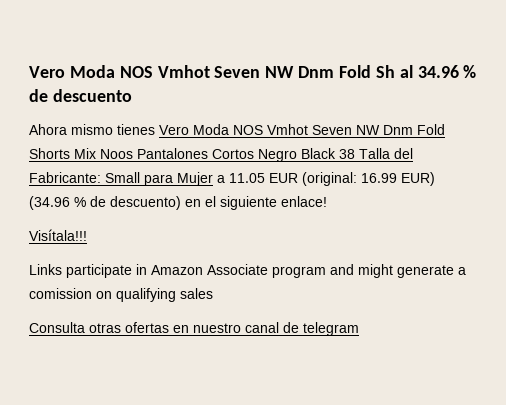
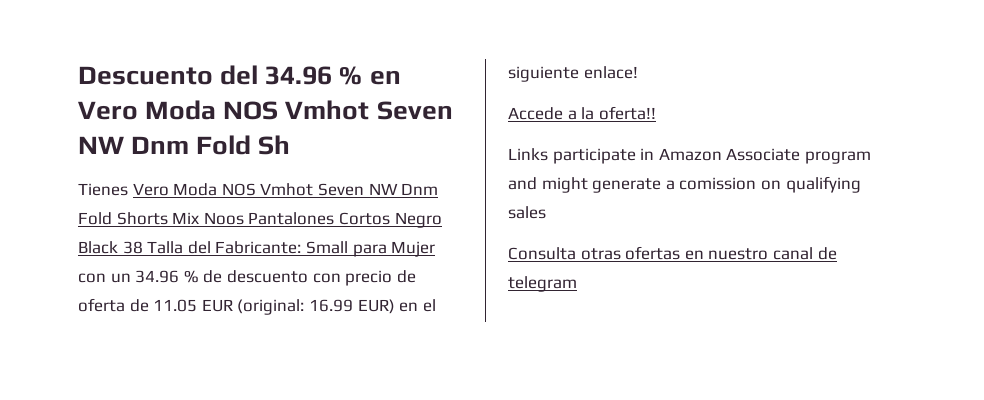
(29, 72) none -> [78,65,401,85] Descuento del 34.96 % en
[399,65,477,78] [29,89,132,102] [29,124,155,135] al 34.96 % de descuento // Ahora mismo tienes -> [78,183,128,196] // Tienes
[217,175,225,183] a -> [78,270,416,286] [78,298,149,312] con un 34.96 % de descuento con precio de oferta de
[29,196,181,210] (34.96 % de descuento) -> (395, 306) none
[29,229,87,241] Visítala!!! -> [508,106,656,120] Accede a la oferta!!

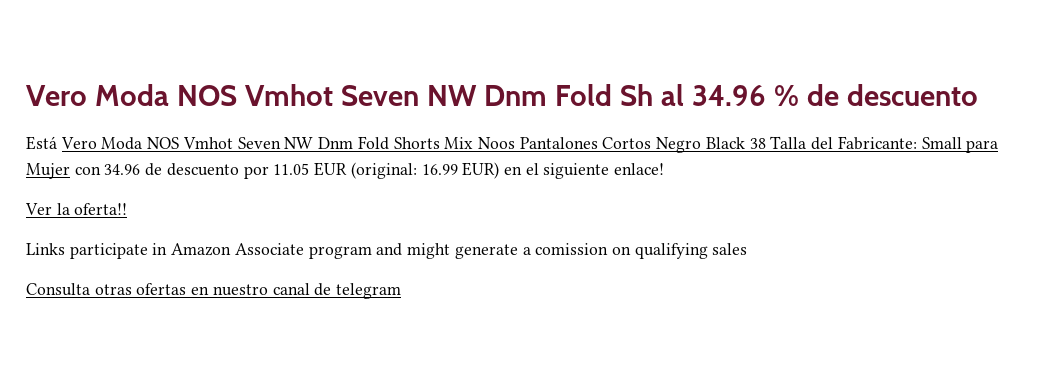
[78,65,401,85] Descuento del 34.96 % en -> (26, 95) none
[78,183,128,196] // Tienes -> [660,84,978,106] [26,136,57,150] al 34.96 % de descuento // Está
[110,270,416,286] [78,298,149,312] un 34.96 % de descuento con precio de oferta de -> [104,163,269,179] 34.96 de descuento por
[508,107,577,120] Accede a -> [25,203,52,215] Ver

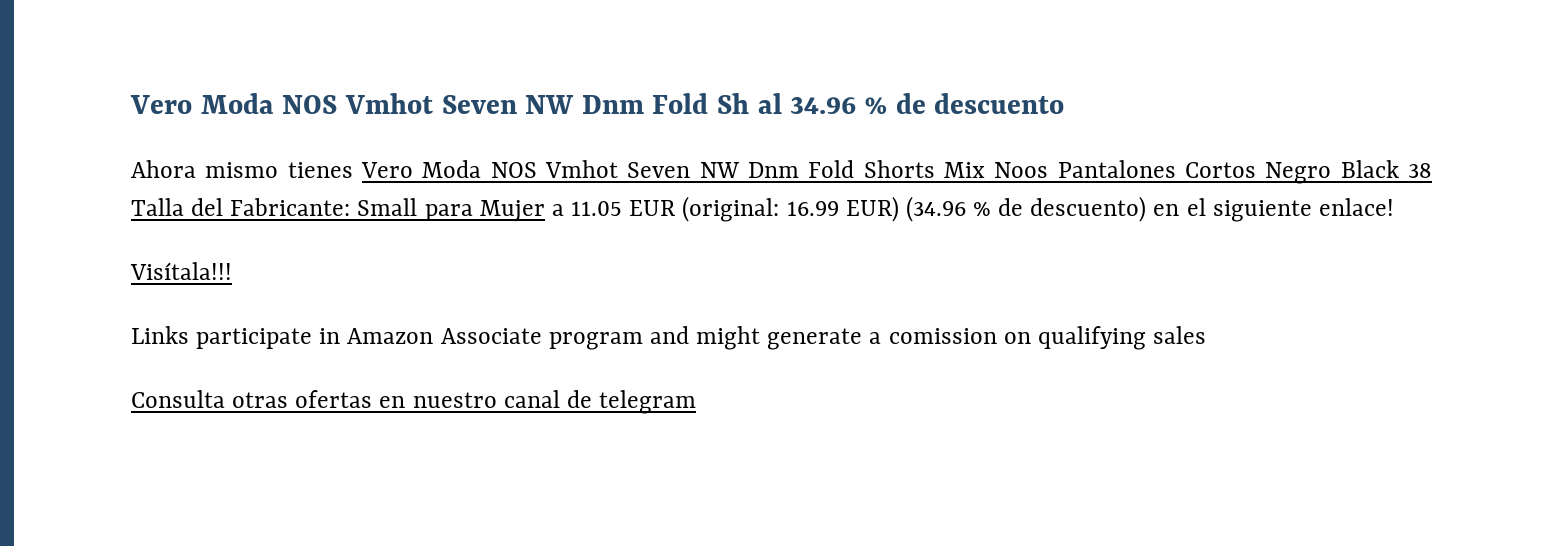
[26,136,57,150] Está -> [131,160,353,178] Ahora mismo tienes
[74,163,269,179] con 34.96 de descuento por -> [551,204,564,216] a
(500, 170) none -> [905,196,1147,222] (34.96 % de descuento)
[25,203,128,215] Ver la oferta!! -> [130,262,232,280] Visítala!!!

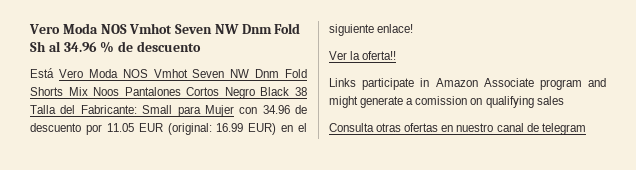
[131,160,353,178] Ahora mismo tienes -> [30,68,54,78] Está
[551,204,564,216] a -> [239,105,307,114] [30,123,102,135] con 34.96 de descuento por
[905,196,1147,222] (34.96 % de descuento) -> (277, 129) none
[130,262,232,280] Visítala!!! -> [329,51,397,60] Ver la oferta!!

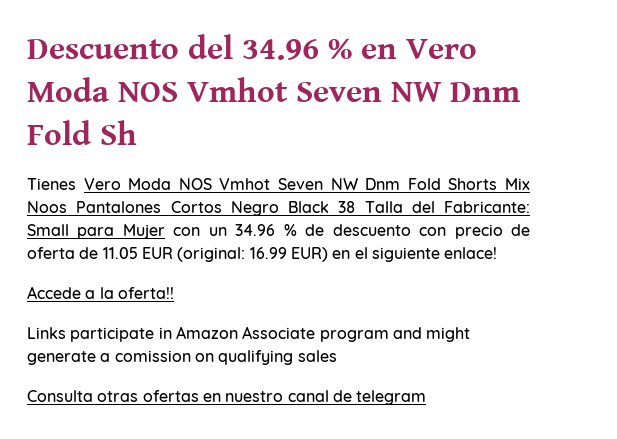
(29, 29) none -> [27,34,397,60] Descuento del 34.96 % en
[48,41,201,53] [30,68,54,78] al 34.96 % de descuento // Está -> [27,178,76,190] // Tienes
[262,105,307,114] [30,123,102,135] 34.96 de descuento por -> [208,224,530,239] [27,247,99,259] un 34.96 % de descuento con precio de oferta de
[329,51,347,60] Ver -> [27,286,96,299] Accede a

